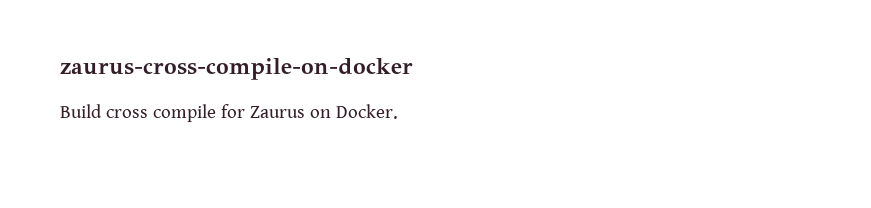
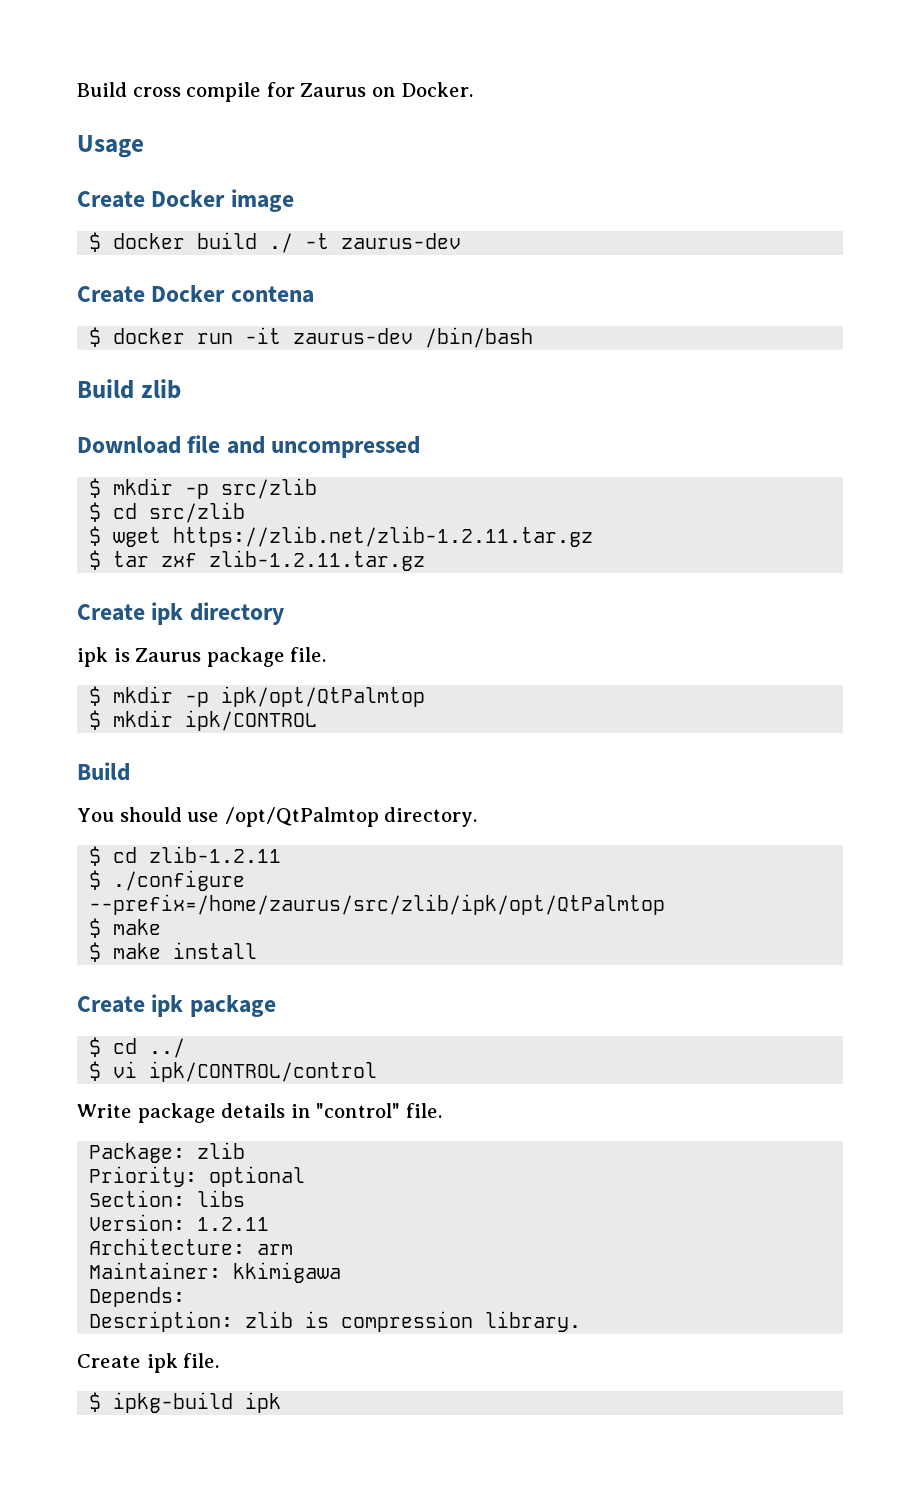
[60,58,413,80] zaurus-cross-compile-on-docker // -> (77, 89) none
(398, 111) none -> [77,135,144,158] [77,189,294,212] [89,232,462,253] [77,285,314,303] [89,327,534,348] [77,379,181,399] [77,435,421,458] [89,478,318,499] [89,502,246,523] [89,526,594,547] [89,550,426,571] [77,602,284,625] [77,647,327,667] [89,686,426,707] [89,710,318,731] [77,762,130,781] [77,807,478,827] [89,846,282,866] [89,870,246,891] [89,894,666,915] [89,918,162,938] [89,942,258,962] [77,994,276,1017] [89,1037,186,1058] [89,1061,378,1082] [77,1103,442,1123] [89,1142,246,1163] [89,1166,306,1187] [89,1190,246,1207] [89,1214,270,1231] [89,1238,294,1255] [89,1262,342,1283] [89,1287,186,1307] [89,1311,582,1332] [77,1353,220,1373] [89,1392,282,1413] // Usage // Create Docker image // $ docker build ./ -t zaurus-dev // Create Docker contena // $ docker run -it zaurus-dev /bin/bash // Build zlib // Download file and uncompressed // $ mkdir -p src/zlib // $ cd src/zlib // $ wget https://zlib.net/zlib-1.2.11.tar.gz // $ tar zxf zlib-1.2.11.tar.gz // Create ipk directory // ipk is Zaurus package file. // $ mkdir -p ipk/opt/QtPalmtop // $ mkdir ipk/CONTROL // Build // You should use /opt/QtPalmtop directory. // $ cd zlib-1.2.11 // $ ./configure --prefix=/home/zaurus/src/zlib/ipk/opt/QtPalmtop // $ make // $ make install // Create ipk package // $ cd ../ // $ vi ipk/CONTROL/control // Write package details in "control" file. // Package: zlib // Priority: optional // Section: libs // Version: 1.2.11 // Architecture: arm // Maintainer: kkimigawa // Depends: // Description: zlib is compression library. // Create ipk file. // $ ipkg-build ipk

